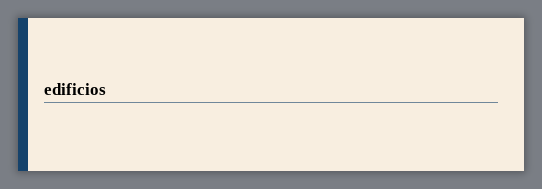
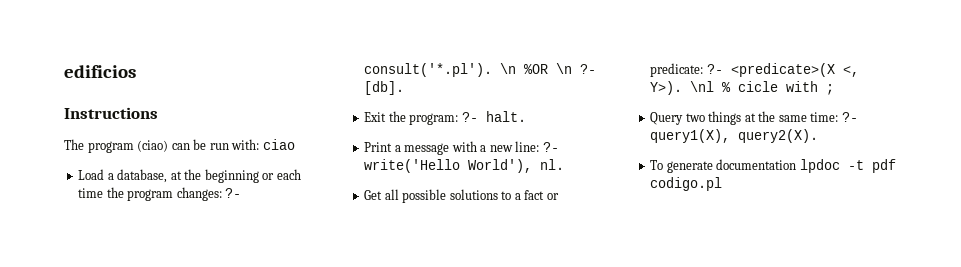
(106, 89) none -> [64,107,158,119] [64,139,295,153] [78,169,301,183] [78,187,242,201] [364,63,597,77] [364,81,405,95] [364,111,526,125] [364,141,559,155] [364,159,565,173] [364,189,559,203] [650,63,859,77] [650,81,835,95] [650,111,858,125] [650,129,819,143] [650,159,896,173] [650,177,723,191] // Instructions // The program (ciao) can be run with: ciao // Load a database, at the beginning or each time the program changes: ?- consult('*.pl'). \n %OR \n ?- [db]. // Exit the program: ?- halt. // Print a message with a new line: ?- write('Hello World'), nl. // Get all possible solutions to a fact or predicate: ?- <predicate>(X <, Y>). \nl % cicle with ; // Query two things at the same time: ?- query1(X), query2(X). // To generate documentation lpdoc -t pdf codigo.pl

